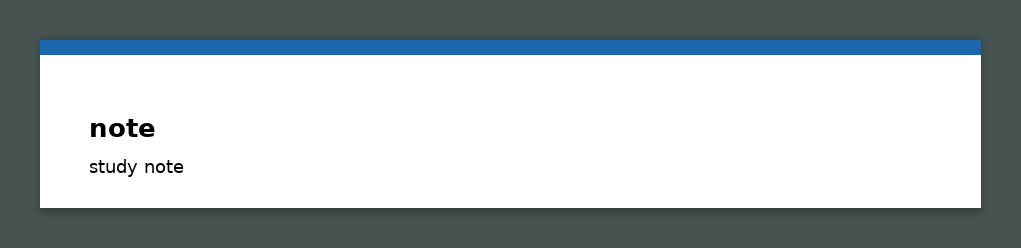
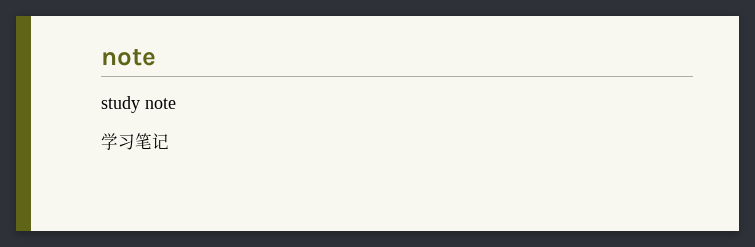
(184, 166) none -> [101,133,169,150] // 学习笔记

